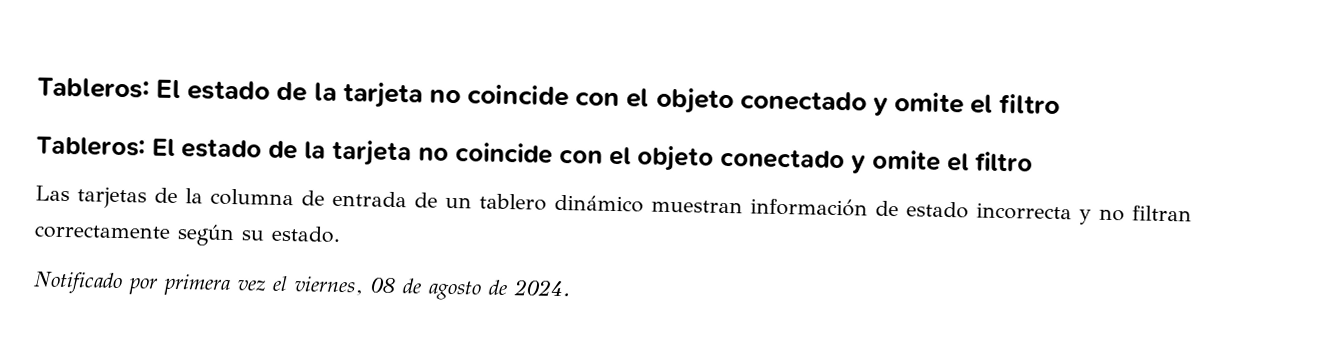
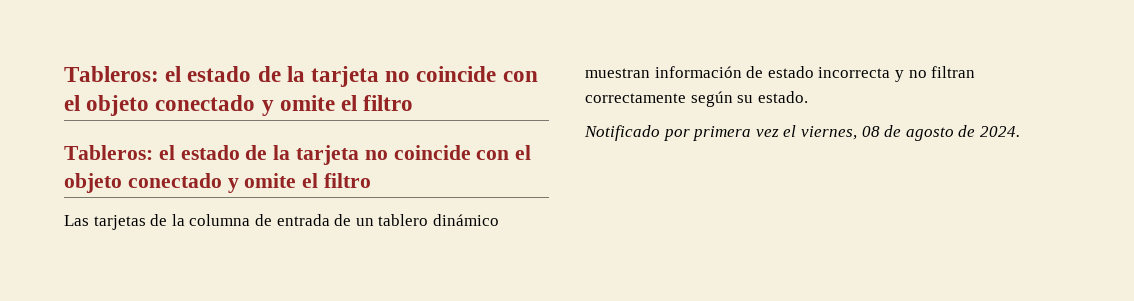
[37,77,182,99] Tableros: El -> [64,66,182,82] Tableros: el
[152,138,175,156] El -> [158,145,175,160] el

